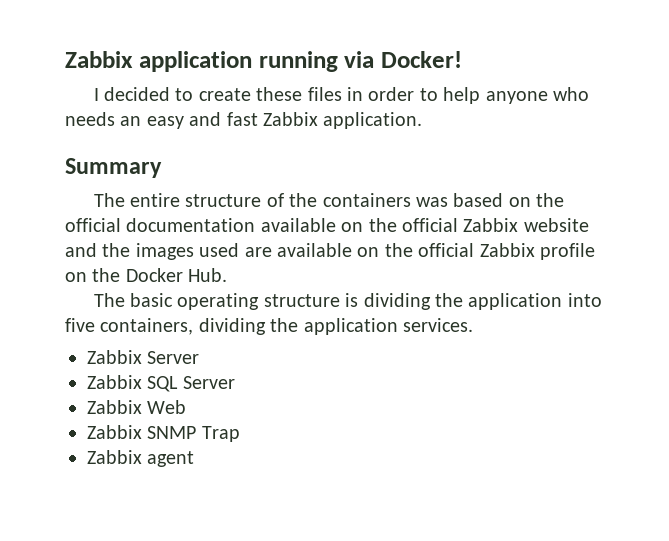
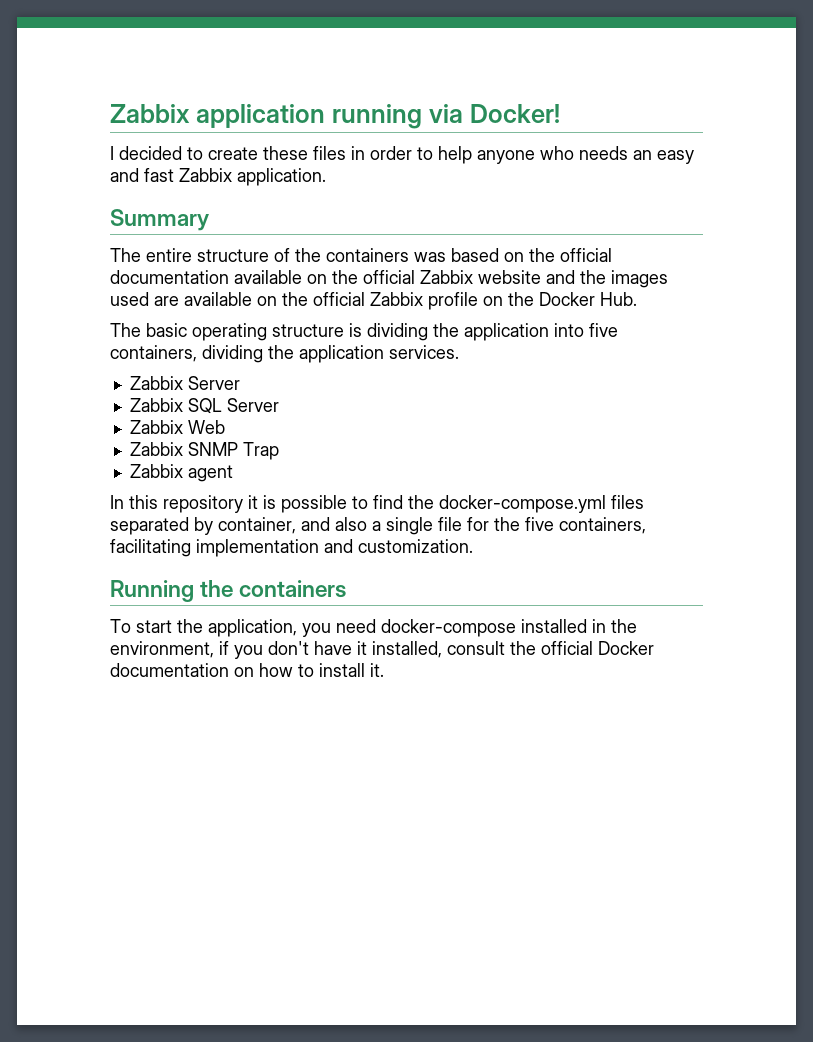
(195, 459) none -> [110,495,644,513] [110,517,646,535] [110,539,473,557] [110,580,347,602] [110,619,637,637] [110,641,654,659] [110,663,384,677] // In this repository it is possible to find the docker-compose.yml files separated by container, and also a single file for the five containers, facilitating implementation and customization. // Running the containers // To start the application, you need docker-compose installed in the environment, if you don't have it installed, consult the official Docker documentation on how to install it.

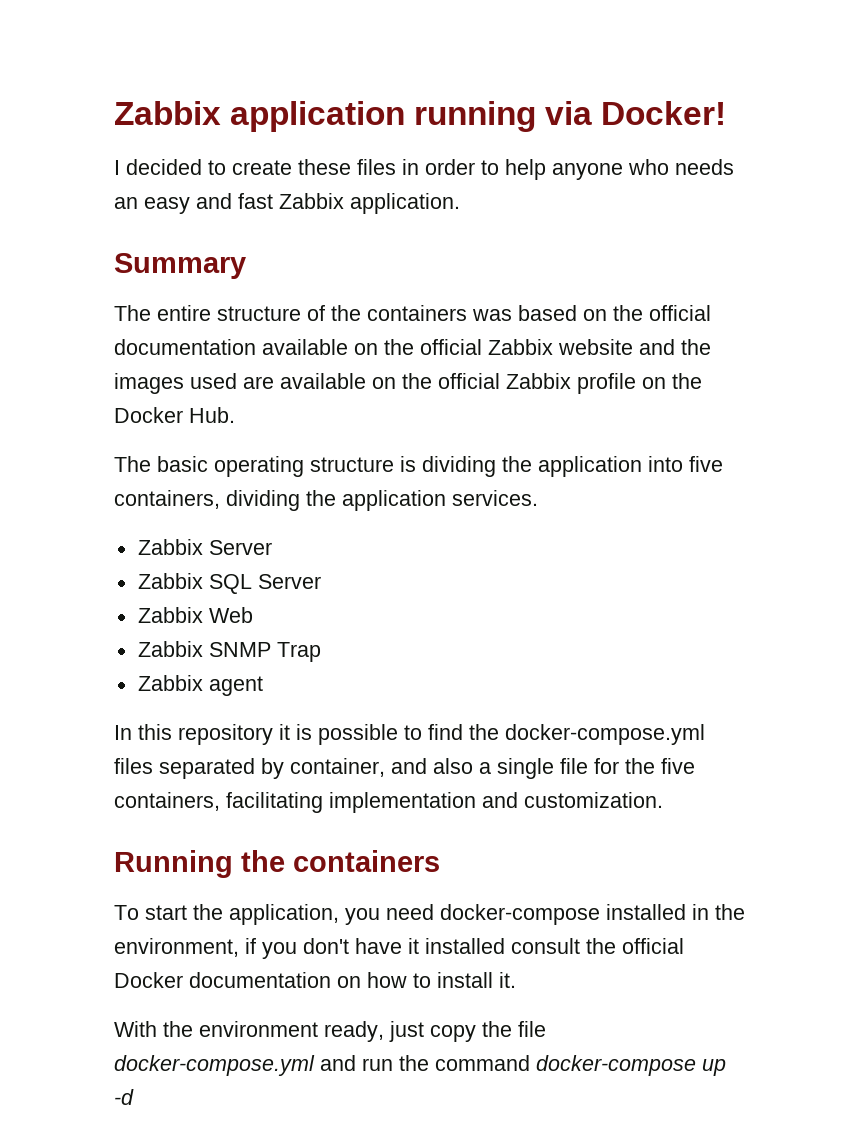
[372,641,442,658] installed, -> [425,938,505,954] installed
(384, 670) none -> [114,1021,546,1042] [114,1055,726,1076] [114,1089,134,1105] // With the environment ready, just copy the file docker-compose.yml and run the command docker-compose up -d

